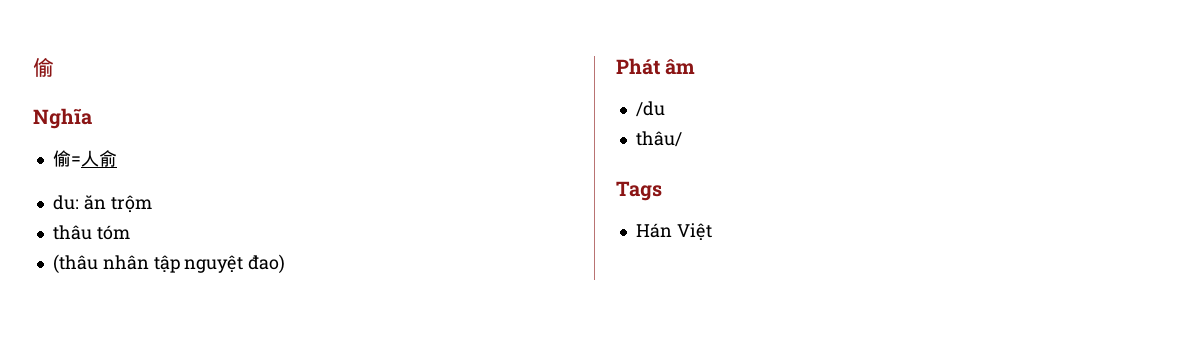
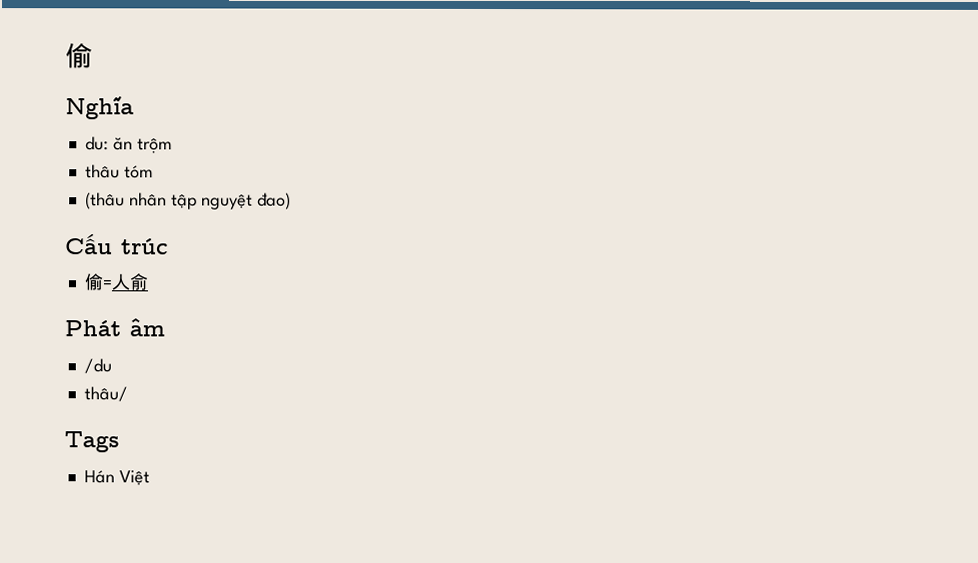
[52,150,117,167] // 偷=人俞 -> (134, 107) none
(286, 264) none -> [65,233,169,255] [83,273,149,291] // Cấu trúc // 偷=人俞

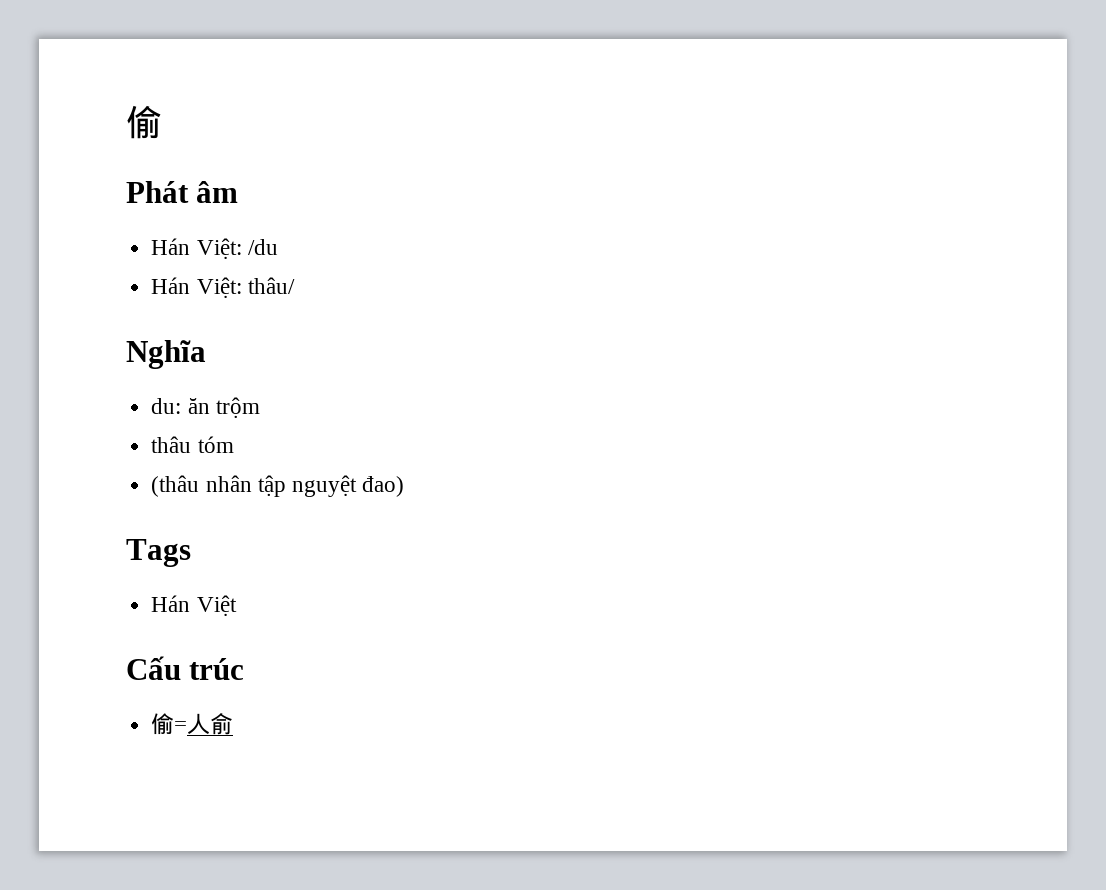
[65,43,93,69] 偷 -> [126,105,162,139] [126,181,239,203] [151,238,278,259] [151,277,295,298] 偷 // Phát âm // Hán Việt: /du // Hán Việt: thâu/
(292, 201) none -> [126,539,191,567] [151,595,237,616] // Tags // Hán Việt
[64,318,165,337] [83,358,112,374] [83,386,128,402] [64,431,119,453] [83,470,150,486] // Phát âm // /du // thâu/ // Tags // Hán Việt -> (234, 724) none

